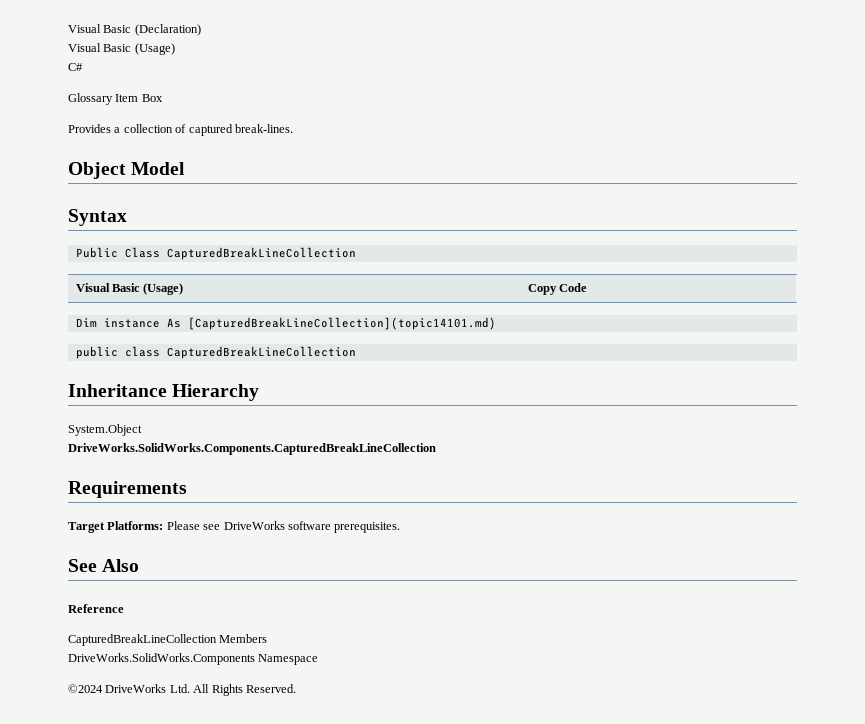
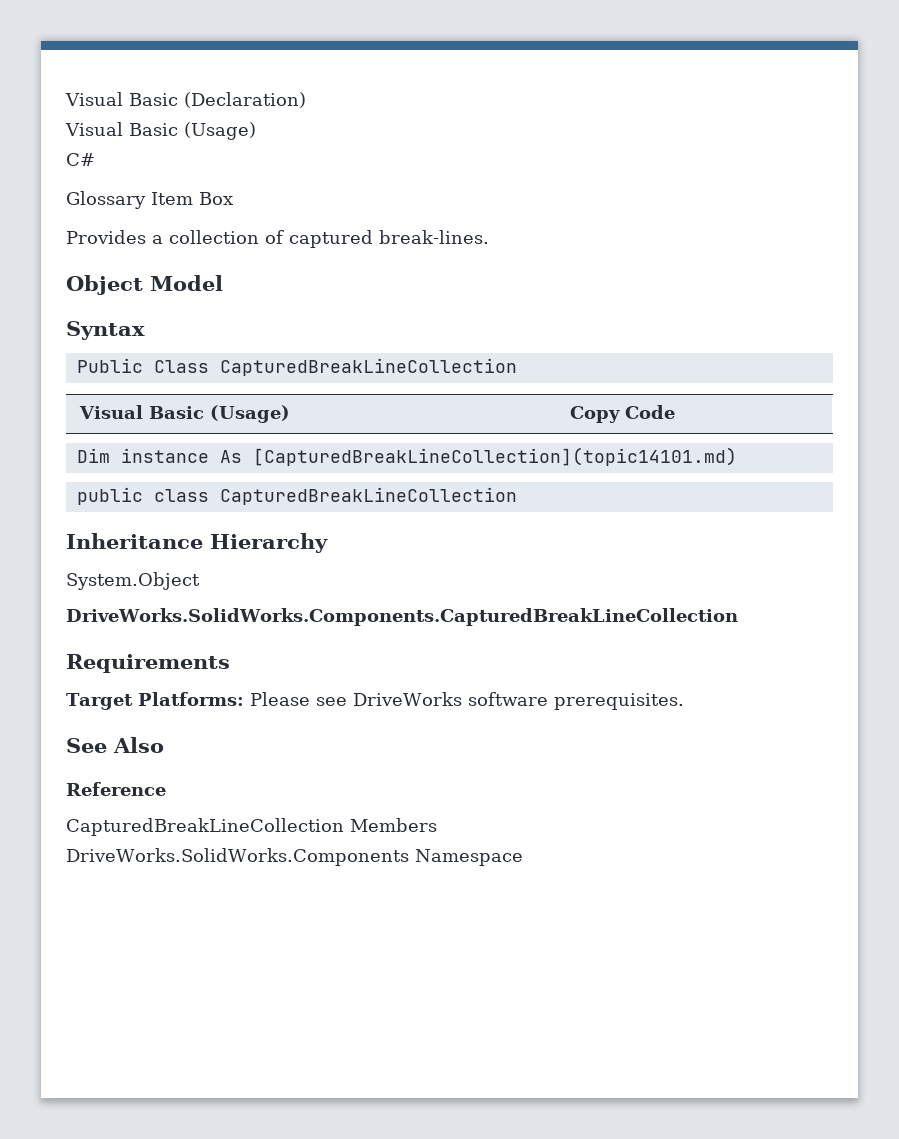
[68,684,296,696] // ©2024 DriveWorks Ltd. All Rights Reserved. -> (523, 857) none

